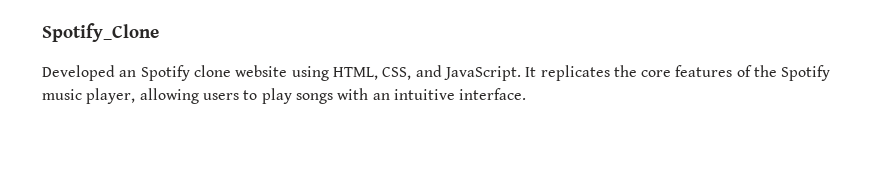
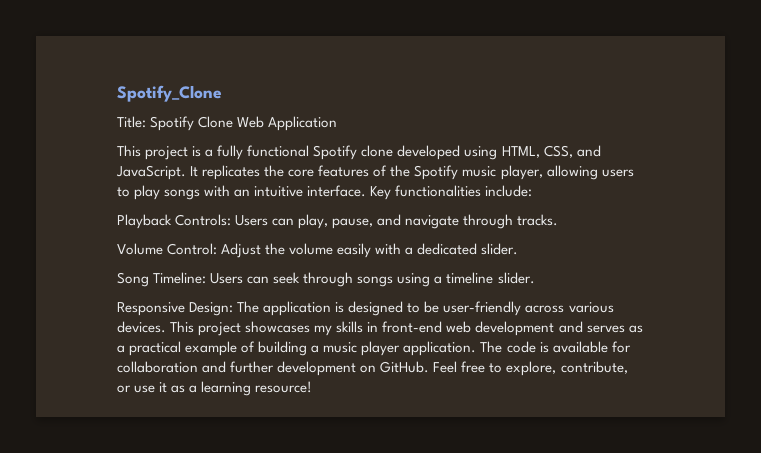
[42,65,137,81] Developed an -> [117,116,338,131] [117,145,310,160] Title: Spotify Clone Web Application // This project is a fully functional
[235,65,288,77] website -> [397,145,461,160] developed
(527, 94) none -> [370,185,533,200] [117,214,559,229] [117,243,519,258] [117,272,535,287] [117,301,614,316] [117,321,643,336] [117,341,631,356] [117,361,628,376] [117,381,313,396] Key functionalities include: // Playback Controls: Users can play, pause, and navigate through tracks. // Volume Control: Adjust the volume easily with a dedicated slider. // Song Timeline: Users can seek through songs using a timeline slider. // Responsive Design: The application is designed to be user-friendly across various devices. This project showcases my skills in front-end web development and serves as a practical example of building a music player application. The code is available for collaboration and further development on GitHub. Feel free to explore, contribute, or use it as a learning resource!

